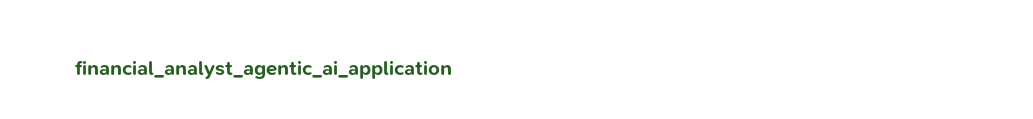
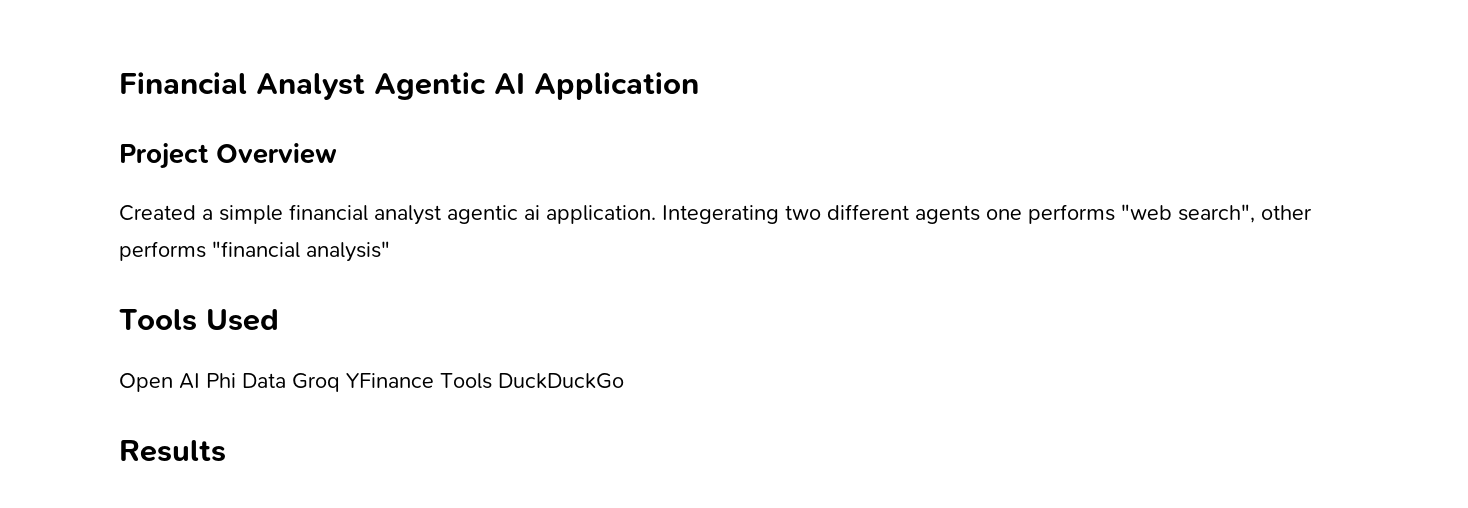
[75,60,452,79] financial_analyst_agentic_ai_application -> [119,72,699,100] [119,143,337,169] [119,204,1312,225] [119,241,390,262] [119,309,279,331] [119,373,624,392] [119,440,226,462] Financial Analyst Agentic AI Application // Project Overview // Created a simple financial analyst agentic ai application. Integerating two different agents one performs "web search", other performs "financial analysis" // Tools Used // Open AI Phi Data Groq YFinance Tools DuckDuckGo // Results

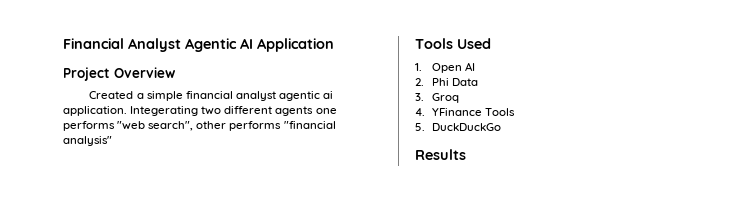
(279, 320) none -> [415,63,422,71] 1.
(200, 381) none -> [415,78,424,86] // 2.
(286, 380) none -> [415,93,424,101] // 3.
(340, 382) none -> [415,108,425,116] // 4.
(492, 381) none -> [415,123,425,131] // 5.

